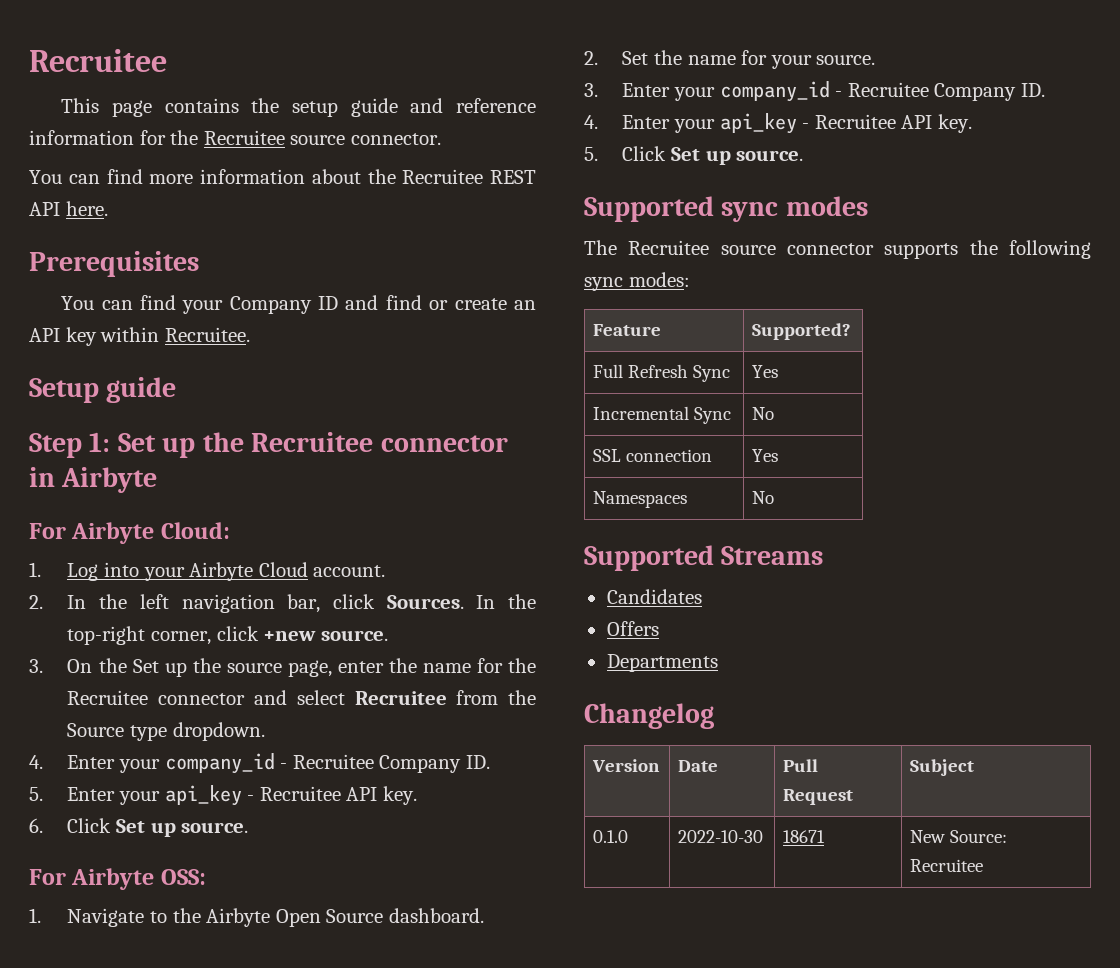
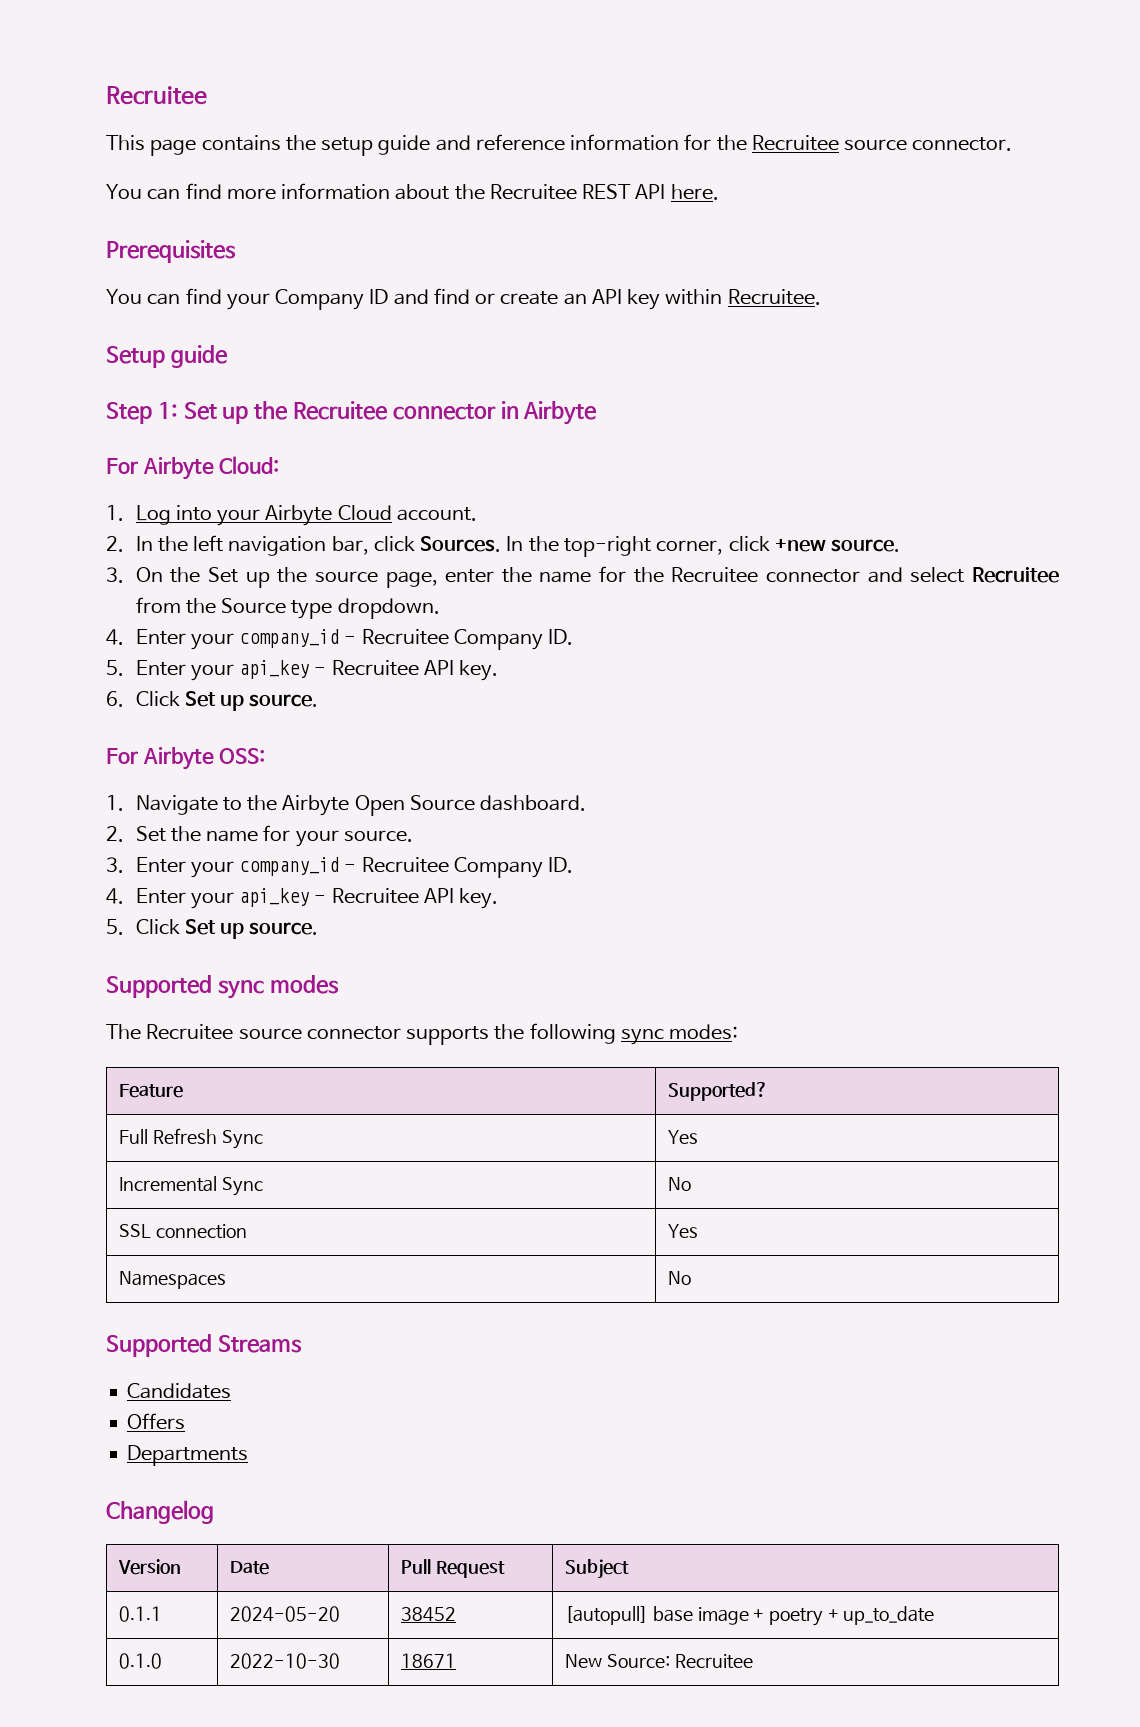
(975, 767) none -> [119,1606,163,1622] [230,1606,341,1622] [401,1607,457,1622] [565,1606,935,1626] // 0.1.1 | 2024-05-20 | 38452 | [autopull] base image + poetry + up_to_date

